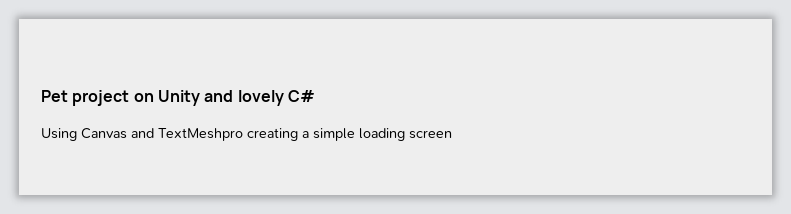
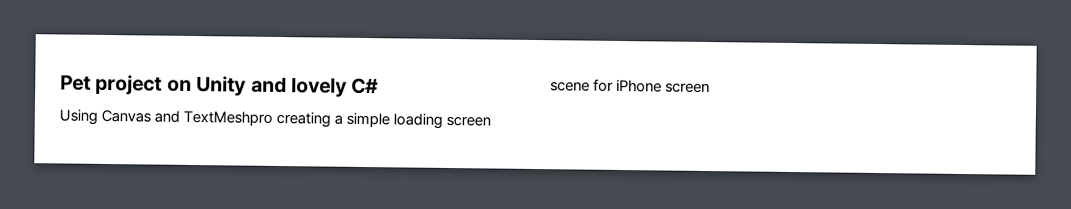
(452, 134) none -> [550,78,711,94] scene for iPhone screen

